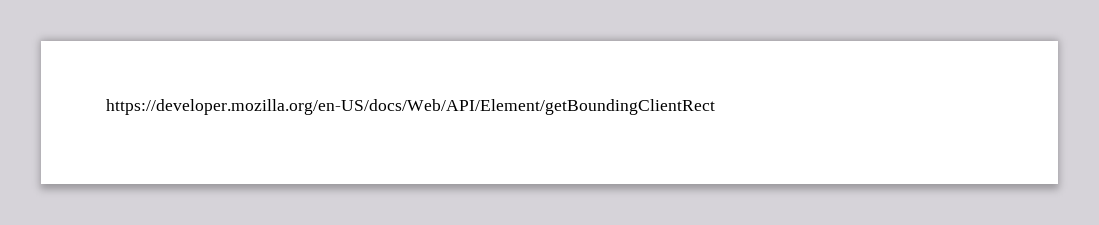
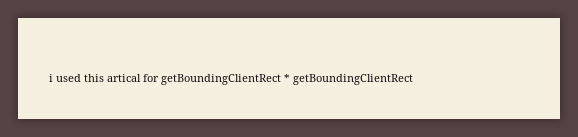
[106,99,715,115] https://developer.mozilla.org/en-US/docs/Web/API/Element/getBoundingClientRect -> [49,74,413,85] i used this artical for getBoundingClientRect * getBoundingClientRect

